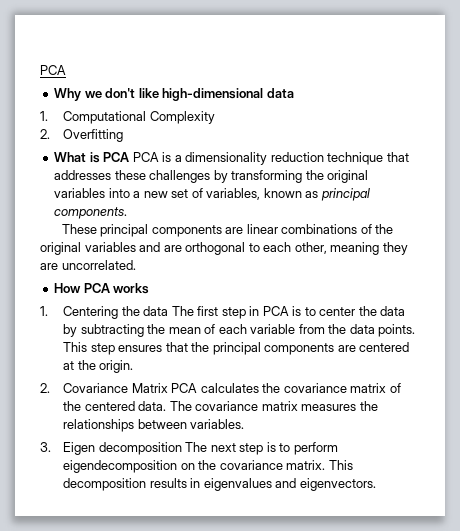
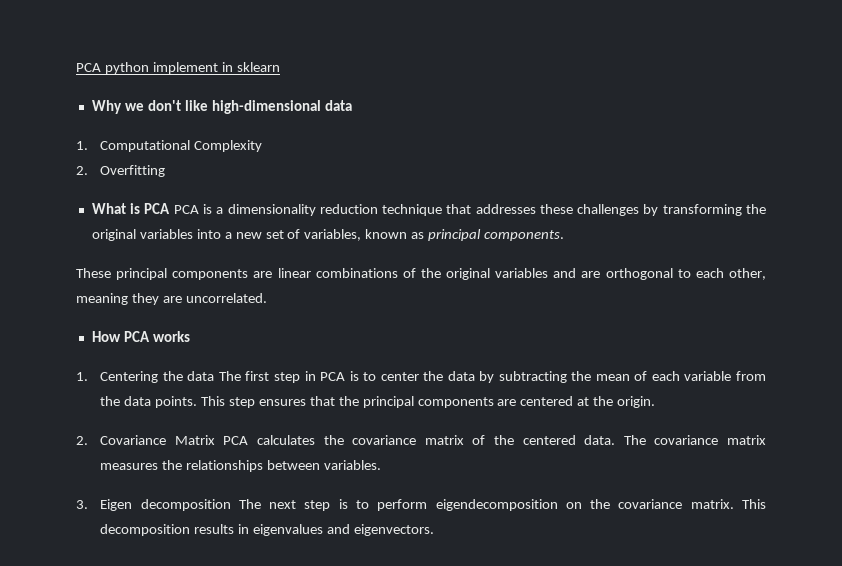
[40,65,66,75] PCA -> [76,62,280,74] PCA python implement in sklearn

